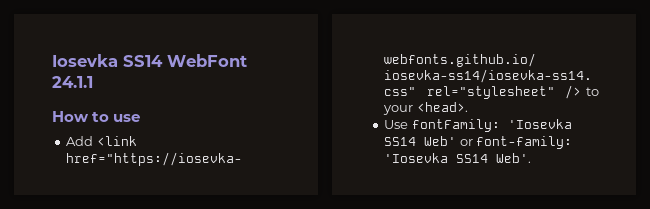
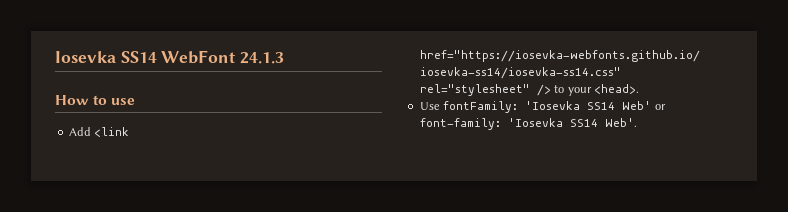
[52,76,93,88] 24.1.1 -> [240,52,285,64] 24.1.3

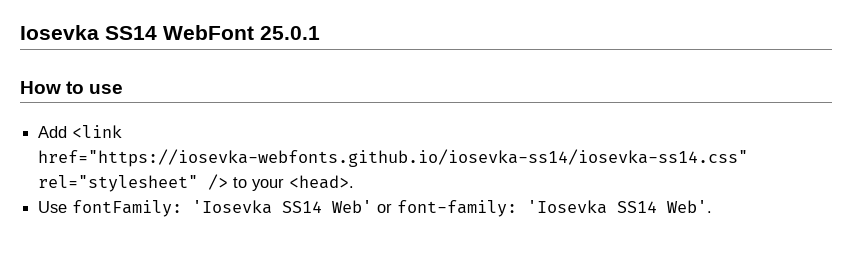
[240,52,285,64] 24.1.3 -> [260,26,320,40] 25.0.1

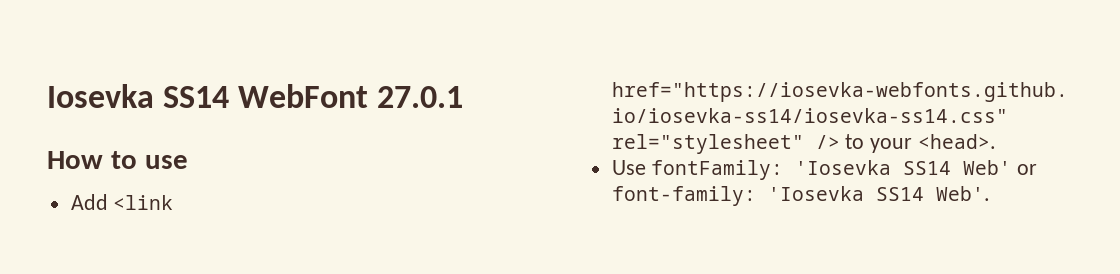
[260,26,320,40] 25.0.1 -> [377,86,464,108] 27.0.1

